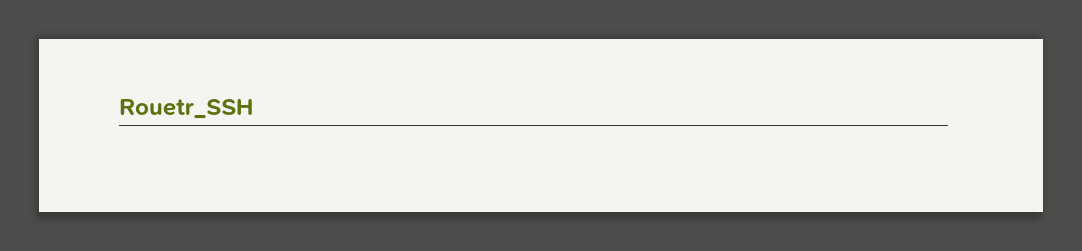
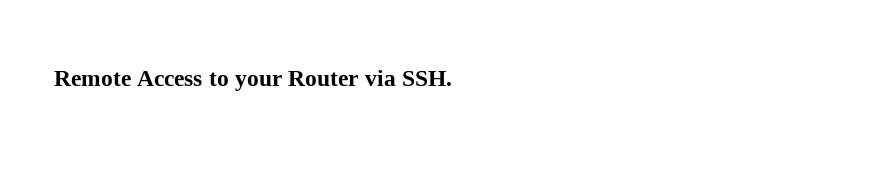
[119,99,254,119] Rouetr_SSH -> [54,70,453,91] Remote Access to your Router via SSH.

